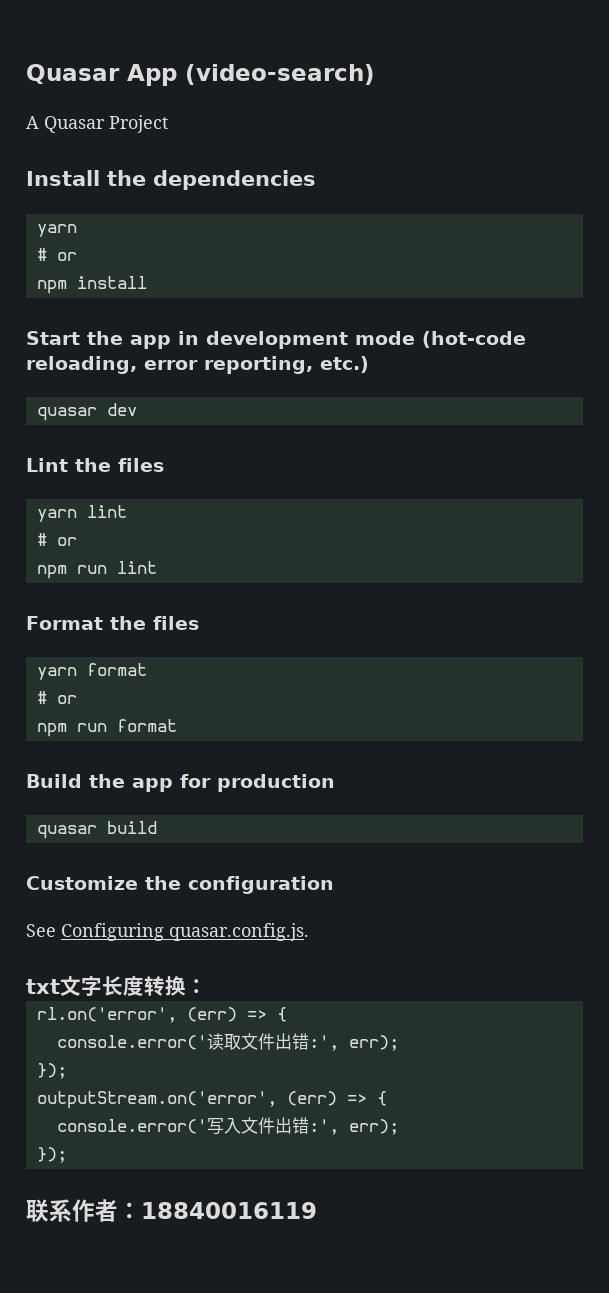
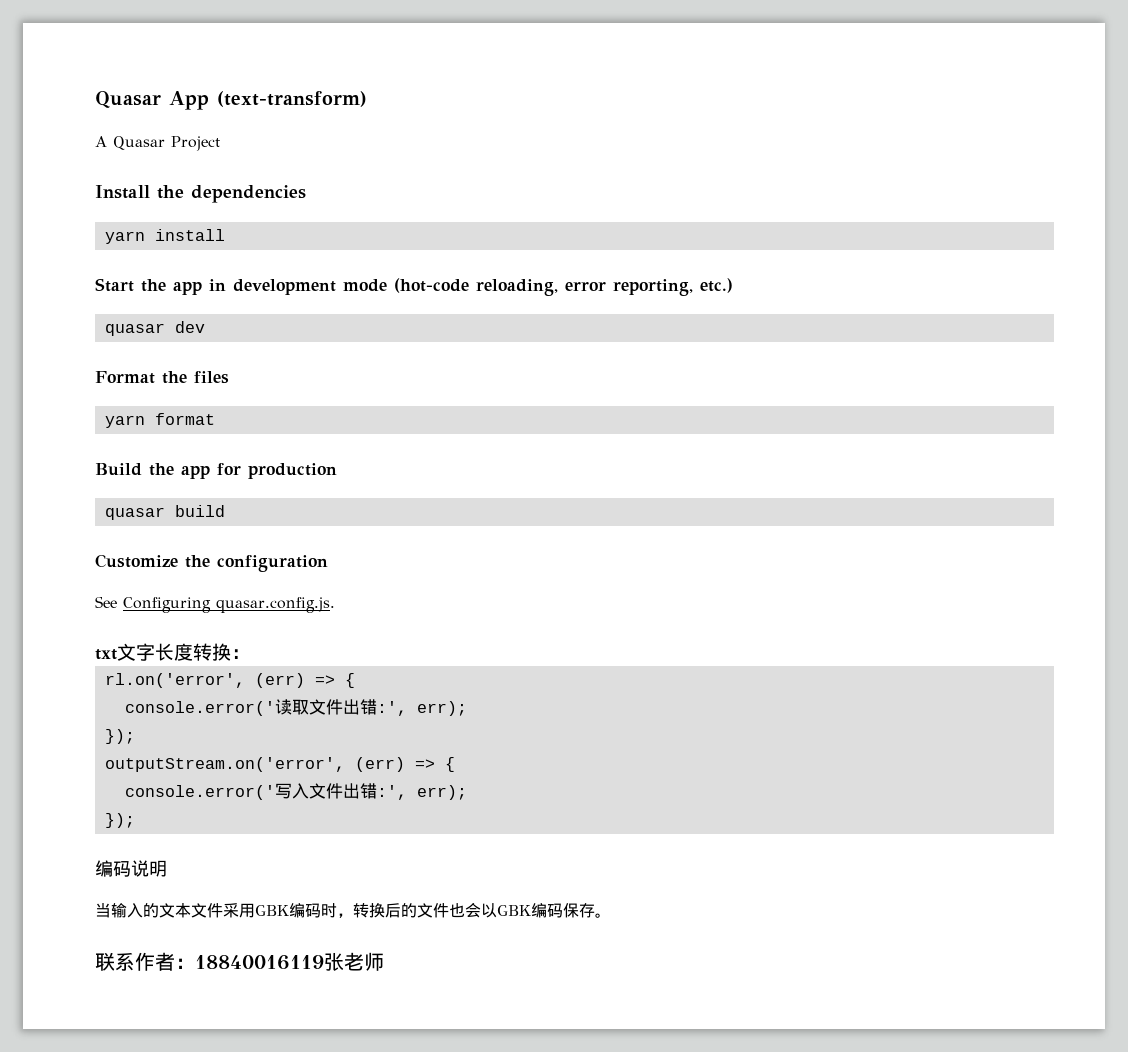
[185,64,375,85] (video-search) -> [217,91,367,107] (text-transform)
[36,248,77,261] [36,280,67,294] // # or // npm -> (145, 237) none
[26,458,164,472] [36,505,127,522] [36,533,77,546] [36,561,157,579] // Lint the files // yarn lint // # or // npm run lint -> (205, 327) none
[36,691,77,704] [36,719,177,737] // # or // npm run format -> (215, 419) none
(67, 1155) none -> [95,860,167,877] [95,902,611,918] // 编码说明 // 当输入的文本文件采用GBK编码时，转换后的文件也会以GBK编码保存。
(317, 1210) none -> [324,952,384,971] 张老师

